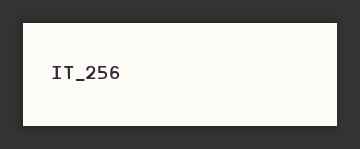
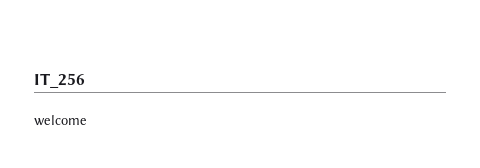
(121, 73) none -> [34,115,87,126] // welcome

